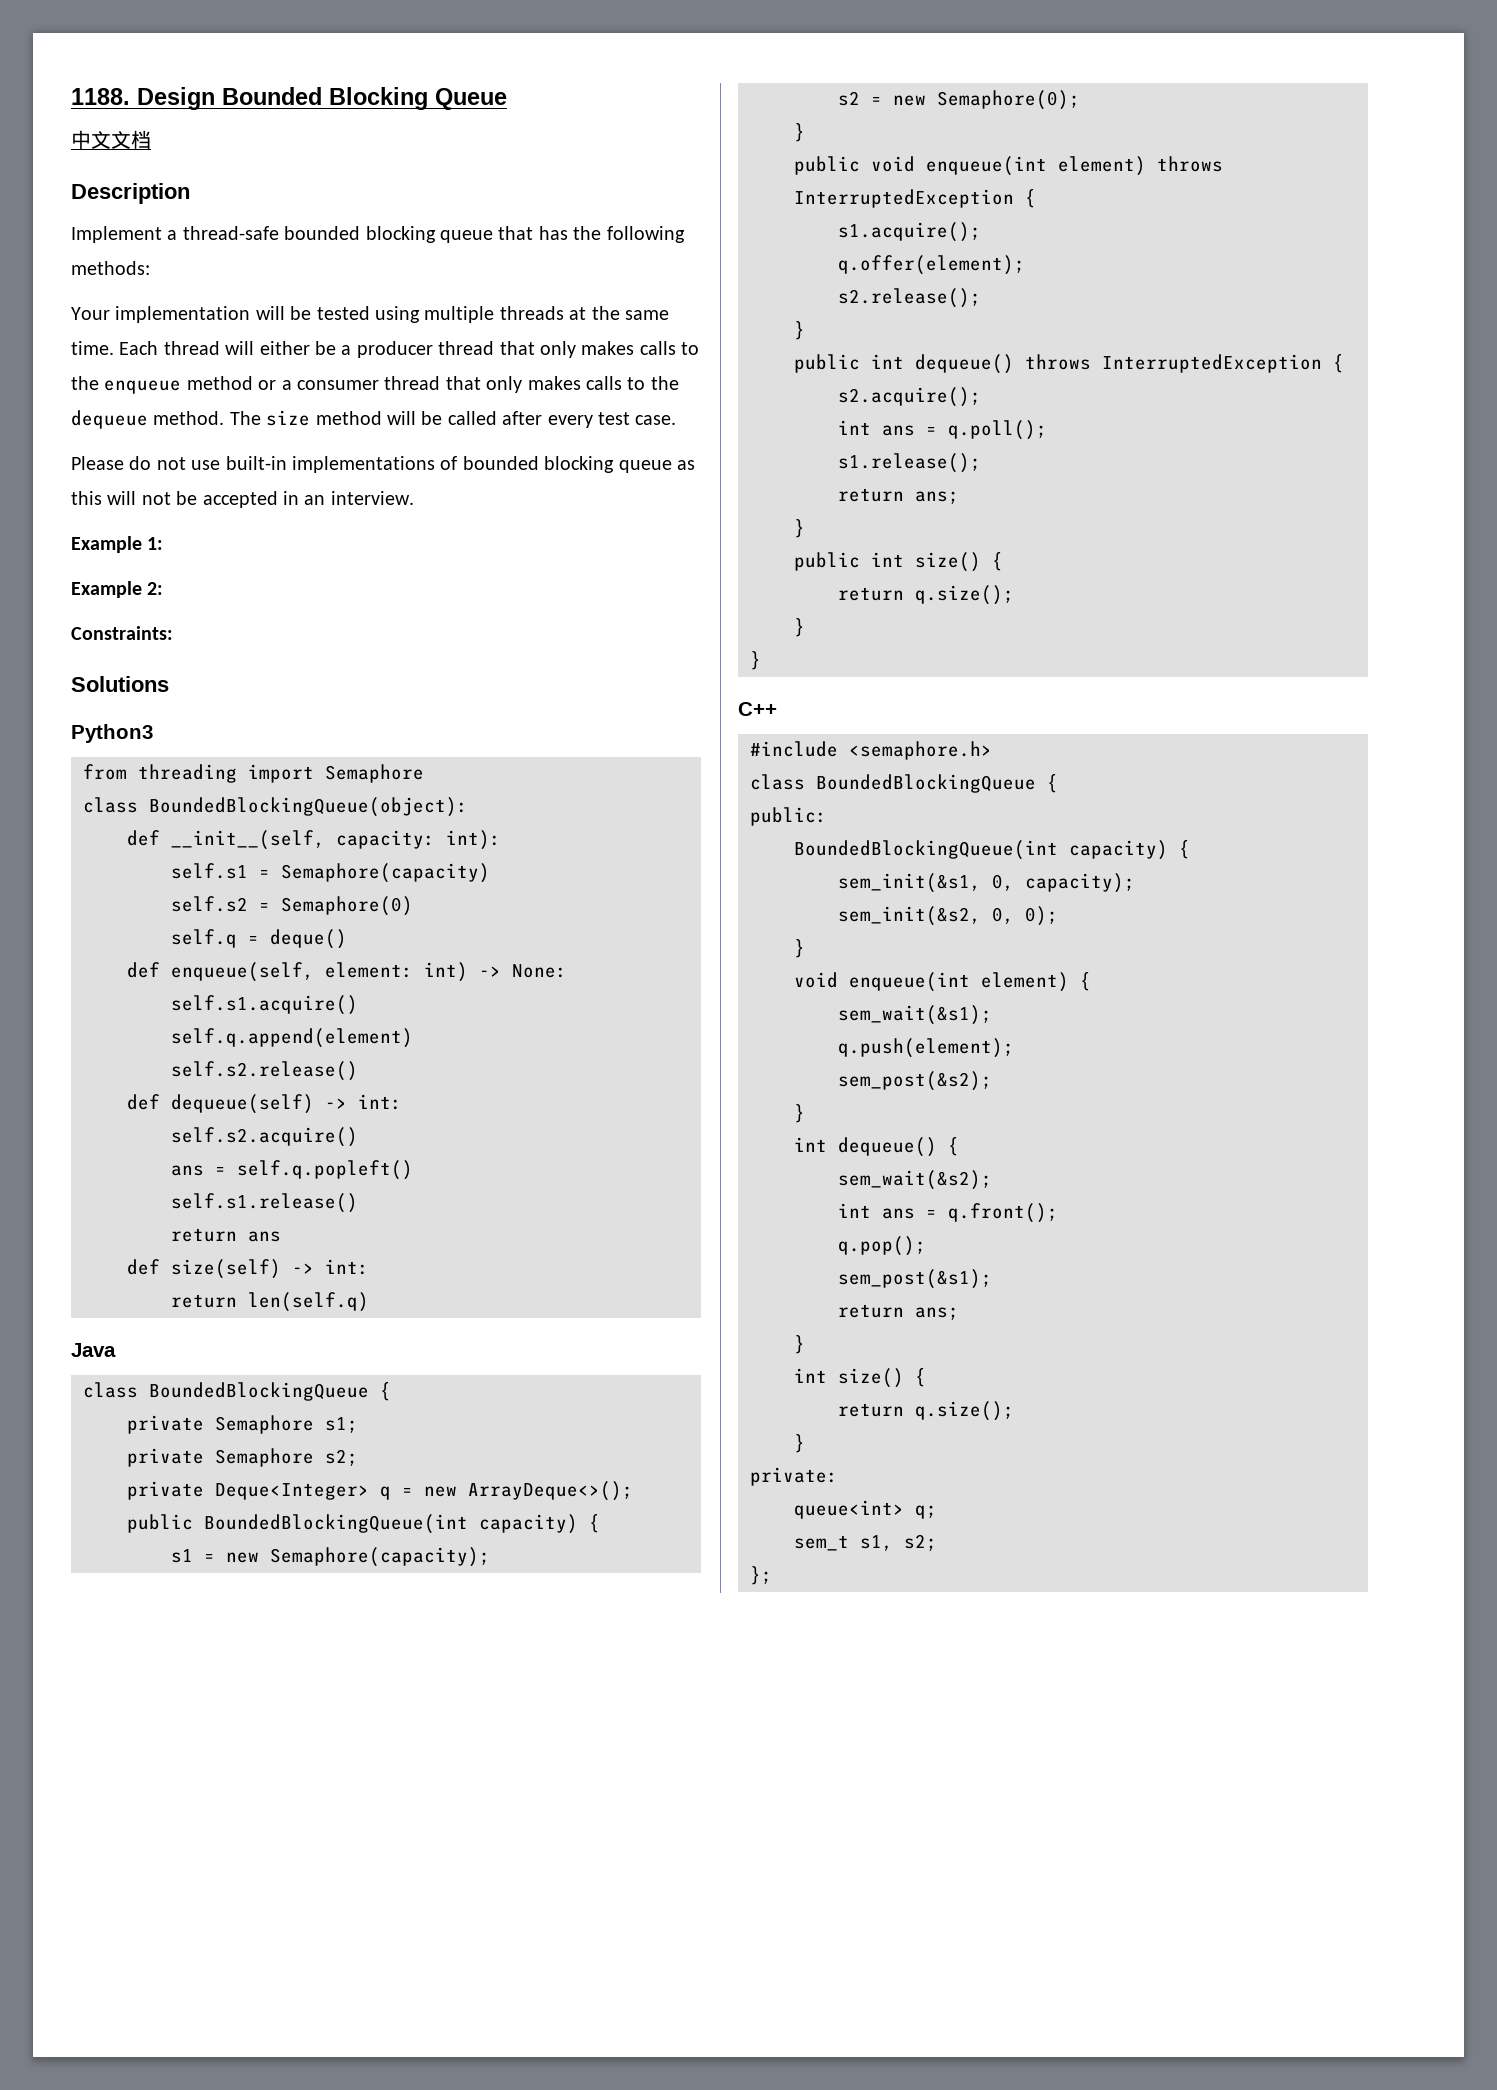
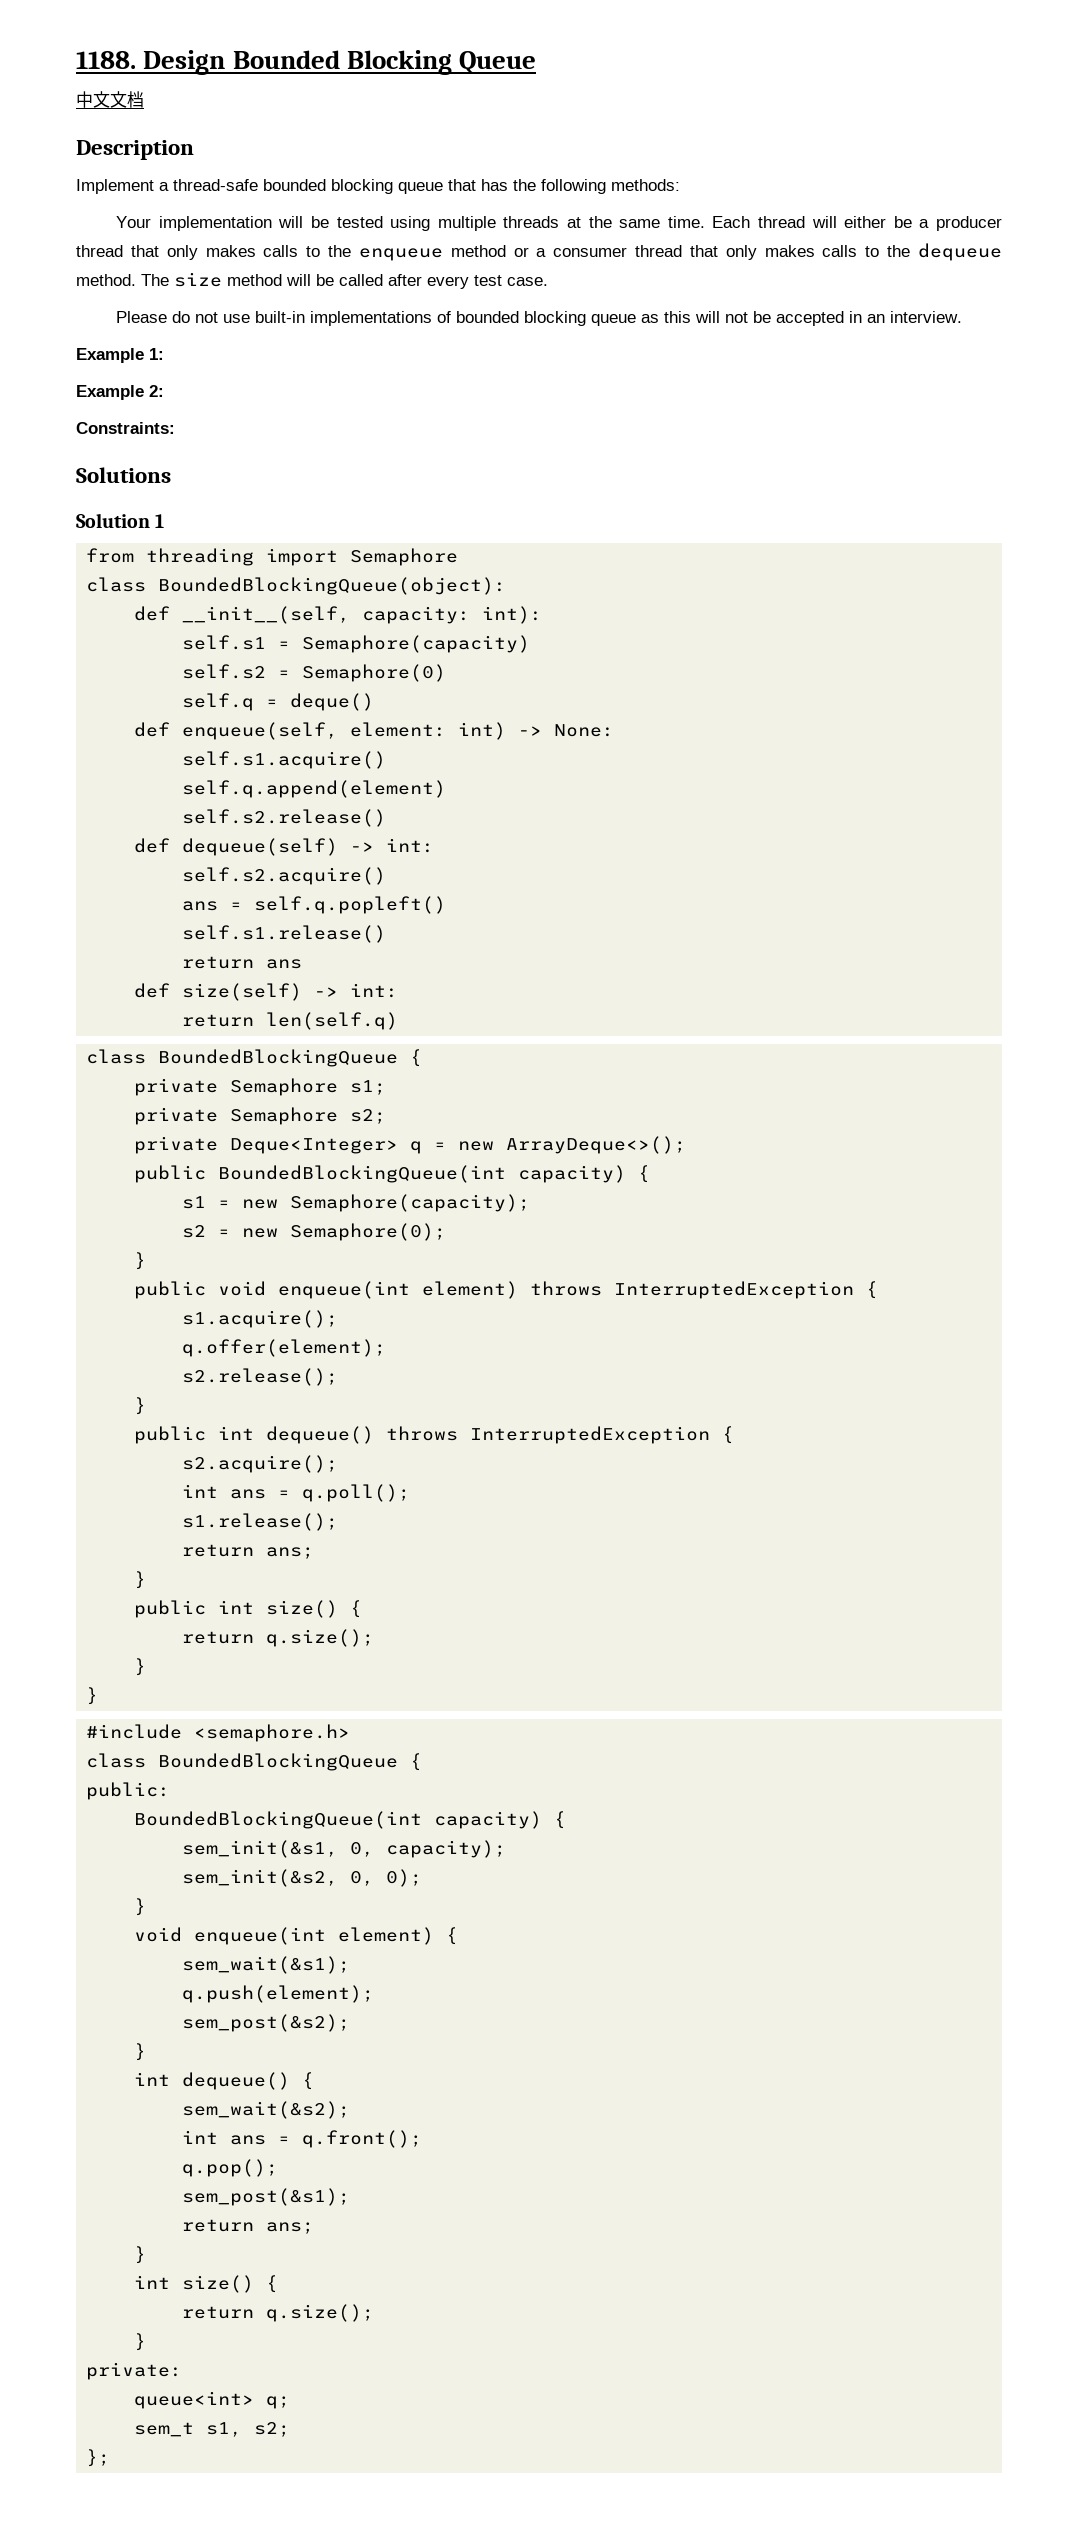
[71,724,153,743] Python3 -> [76,513,165,528] Solution 1
[71,1343,116,1357] // Java -> (399, 1021) none
[738,702,777,716] // C++ -> (99, 1696) none

